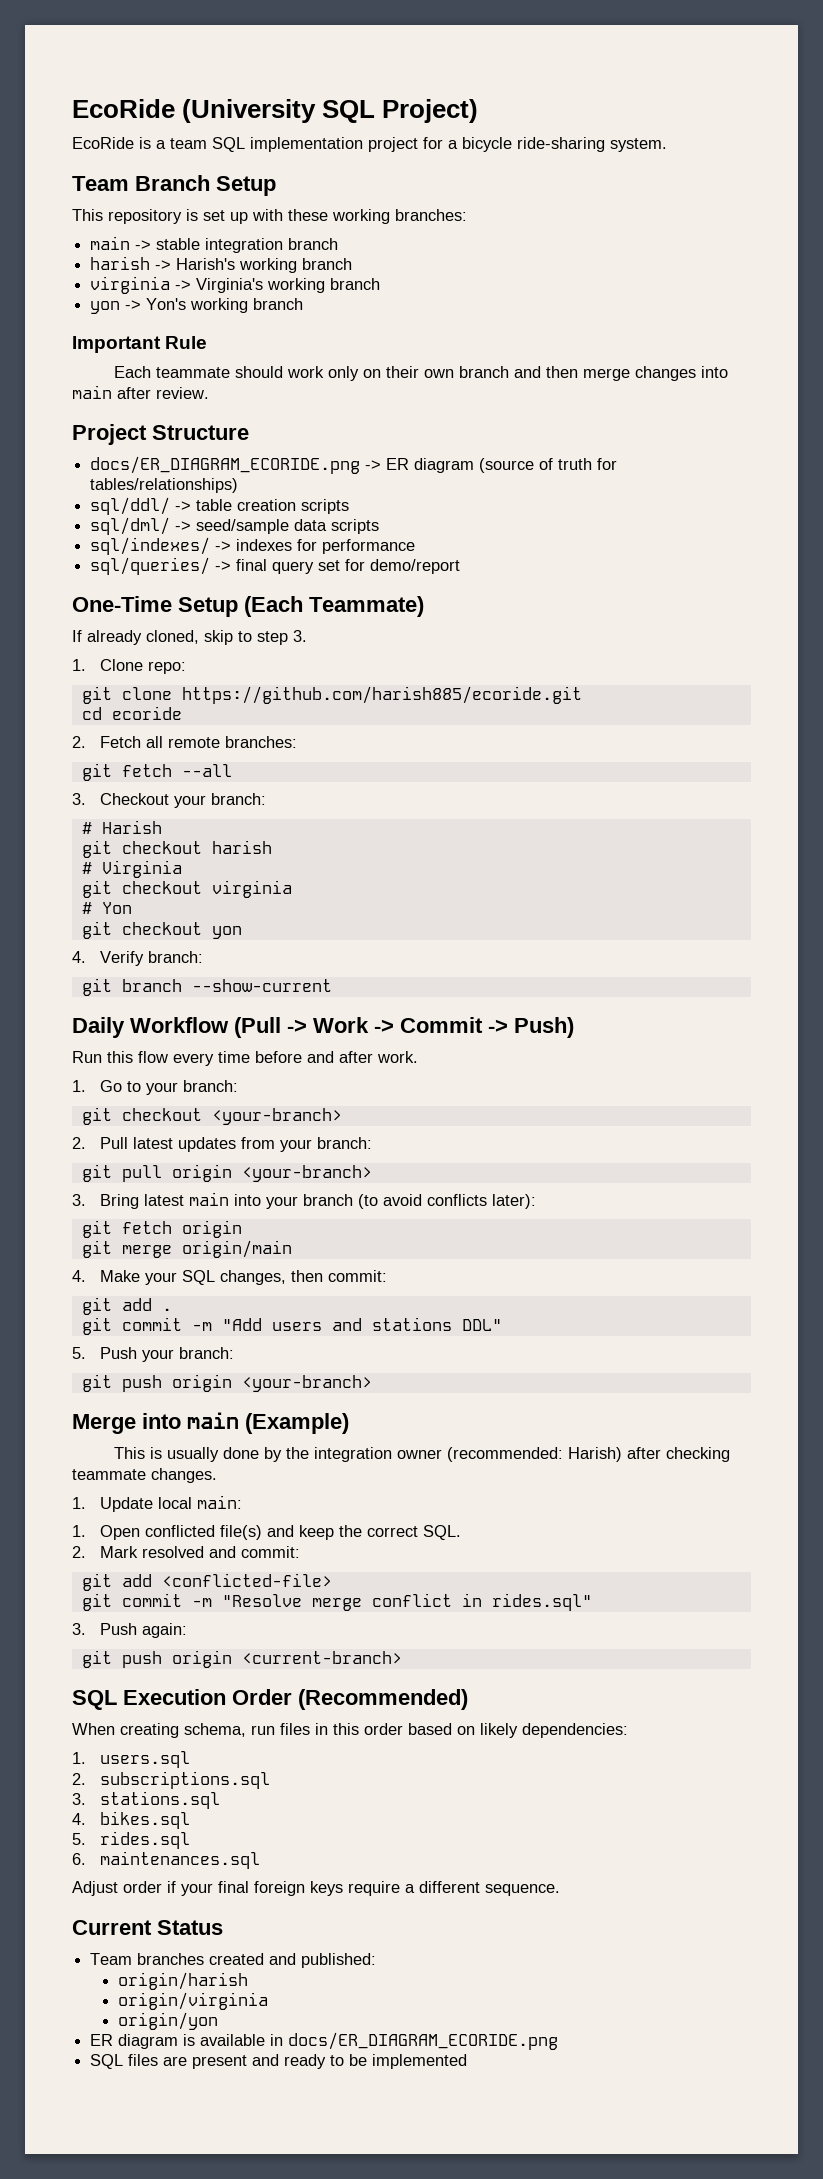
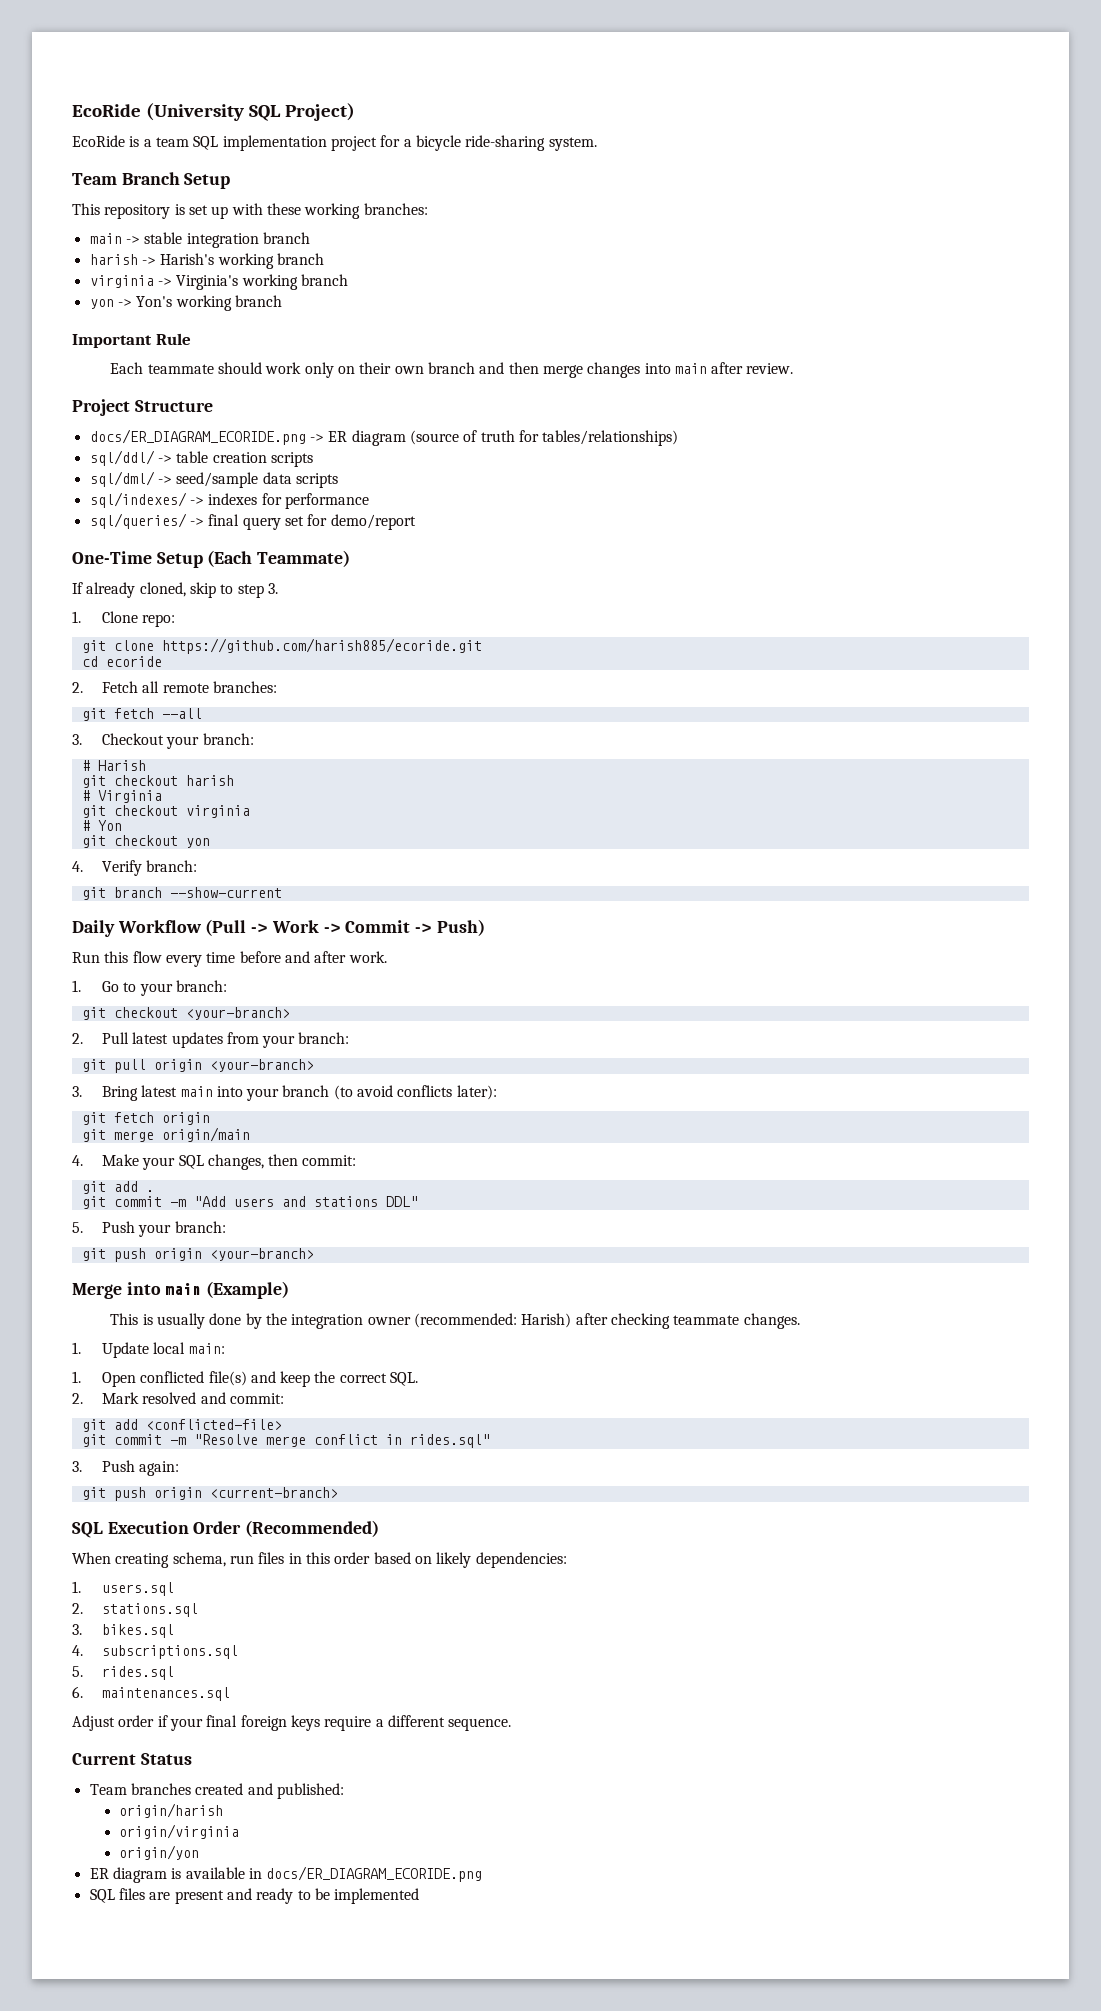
[99,1771,270,1789] [72,1793,86,1805] subscriptions.sql // 3. -> (83, 1608) none
[72,1813,86,1825] 4. -> [72,1624,82,1635] 3.
(190, 1820) none -> [72,1645,238,1659] // 4. subscriptions.sql

